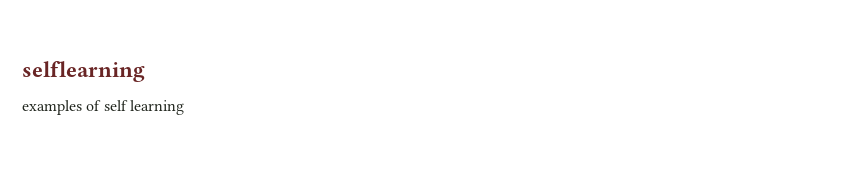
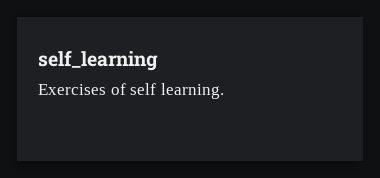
[22,61,145,82] [22,100,82,115] selflearning // examples -> [38,50,158,71] [38,84,106,95] self_learning // Exercises
[129,100,184,115] learning -> [160,83,224,99] learning.

